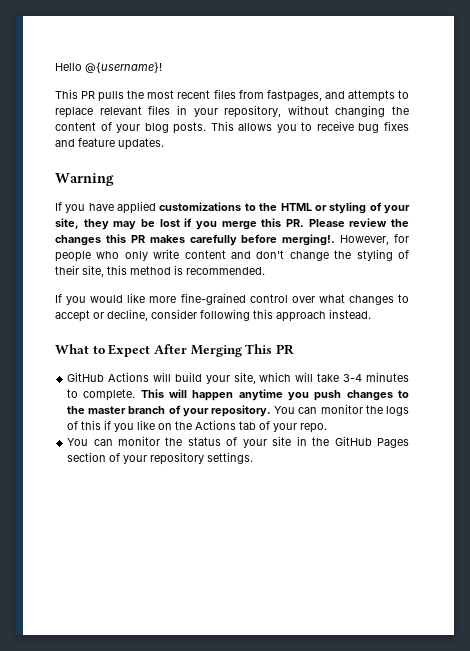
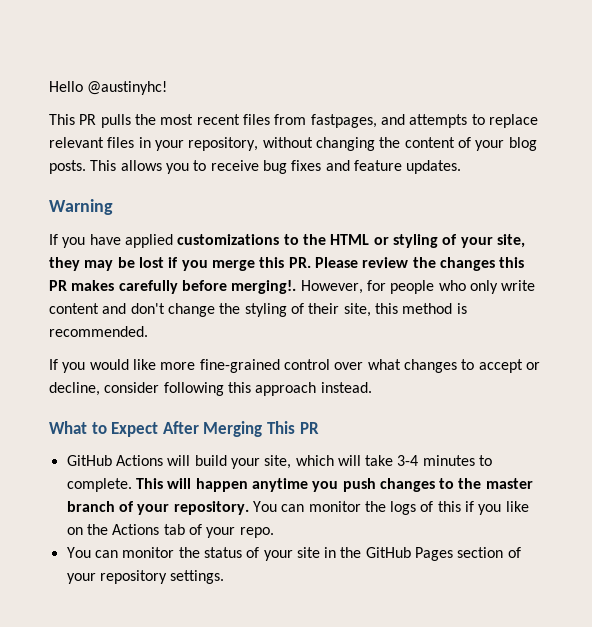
[85,62,162,73] @{username}! -> [87,81,168,95] @austinyhc!

